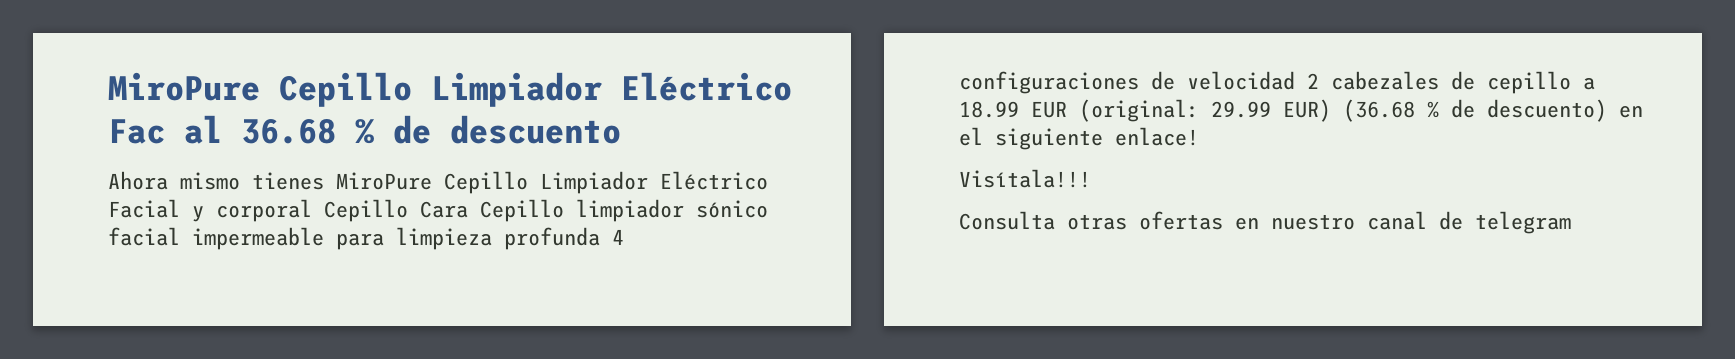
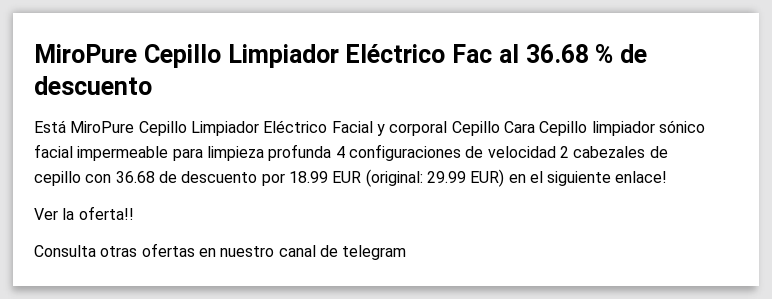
[108,171,324,190] Ahora mismo tienes -> [34,120,66,133] Está
[1583,77,1595,90] a -> [85,171,285,186] con 36.68 de descuento por
[1343,99,1607,122] (36.68 % de descuento) -> (505, 178) none
[959,169,1091,188] Visítala!!! -> [34,206,134,220] Ver la oferta!!

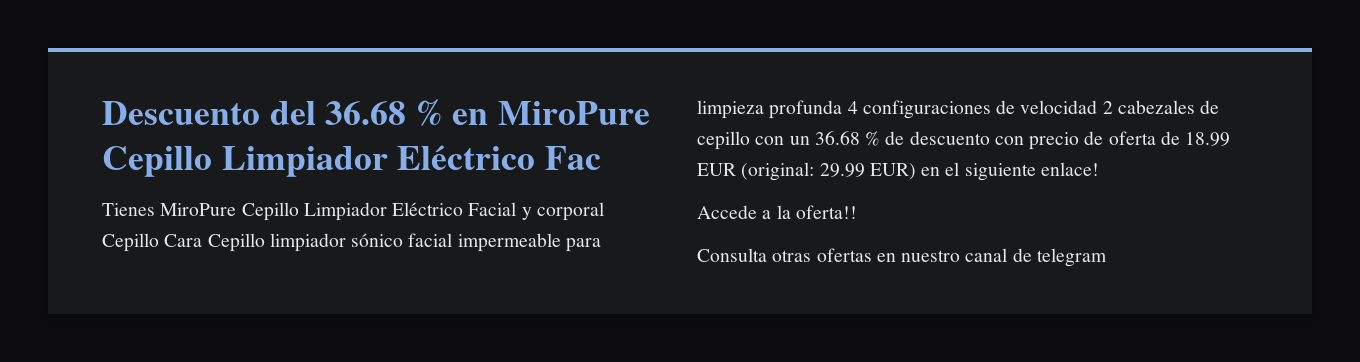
(34, 53) none -> [102,99,489,126] Descuento del 36.68 % en
[498,44,647,63] [34,76,152,95] [34,120,66,133] al 36.68 % de descuento // Está -> [102,203,155,216] // Tienes
[115,171,285,186] 36.68 de descuento por -> [789,131,1180,150] un 36.68 % de descuento con precio de oferta de
[34,208,58,220] Ver -> [697,205,772,219] Accede a

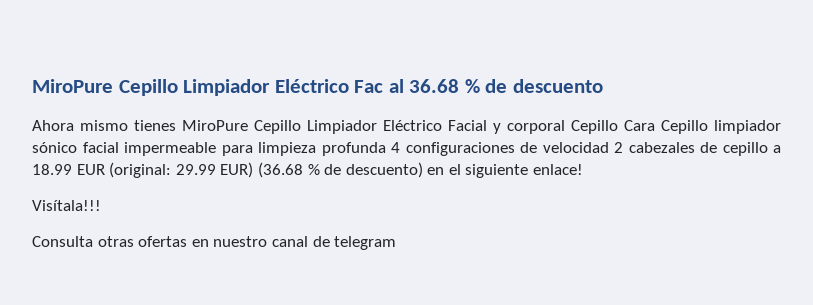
[102,99,489,126] Descuento del 36.68 % en -> (32, 86) none
[102,203,155,216] // Tienes -> [388,79,603,93] [32,120,176,131] al 36.68 % de descuento // Ahora mismo tienes
[755,131,1180,150] con un 36.68 % de descuento con precio de oferta de -> [773,145,781,153] a
(916, 171) none -> [257,162,423,178] (36.68 % de descuento)
[697,205,857,219] Accede a la oferta!! -> [32,200,101,211] Visítala!!!

